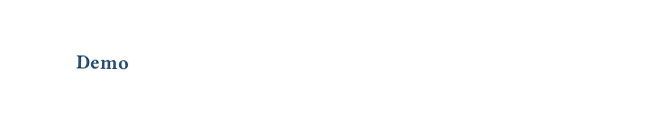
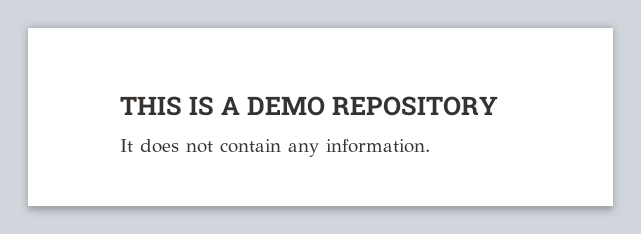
[75,54,130,70] Demo -> [120,96,498,116] [120,139,430,157] THIS IS A DEMO REPOSITORY // It does not contain any information.

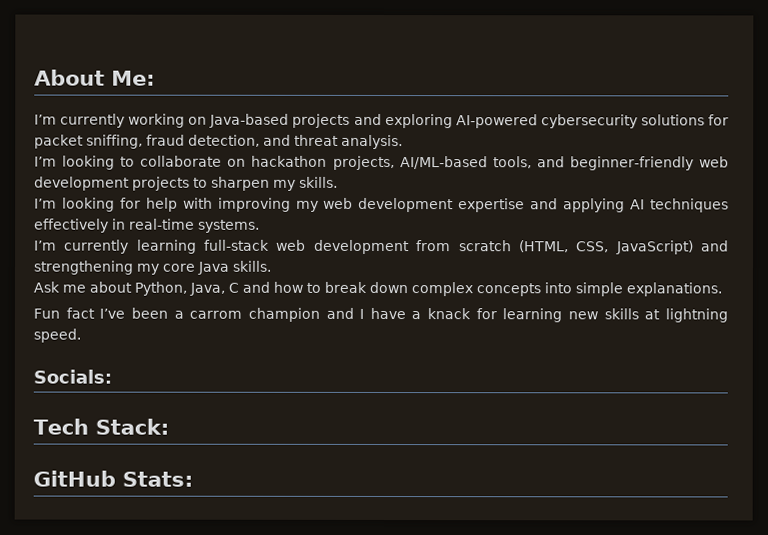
[120,96,498,116] [120,139,430,157] THIS IS A DEMO REPOSITORY // It does not contain any information. -> [34,69,155,86] [34,113,729,129] [34,134,403,150] [34,155,729,171] [34,176,338,191] [34,197,729,213] [34,218,260,233] [34,239,730,255] [33,260,272,275] [33,281,722,297] [33,307,728,323] [33,328,81,343] [33,369,112,384] [33,418,169,435] [33,470,193,487] About Me: // I’m currently working on Java-based projects and exploring AI-powered cybersecurity solutions for packet sniffing, fraud detection, and threat analysis. // I’m looking to collaborate on hackathon projects, AI/ML-based tools, and beginner-friendly web development projects to sharpen my skills. // I’m looking for help with improving my web development expertise and applying AI techniques effectively in real-time systems. // I’m currently learning full-stack web development from scratch (HTML, CSS, JavaScript) and strengthening my core Java skills. // Ask me about Python, Java, C and how to break down complex concepts into simple explanations. // Fun fact I’ve been a carrom champion and I have a knack for learning new skills at lightning speed. // Socials: // Tech Stack: // GitHub Stats:

